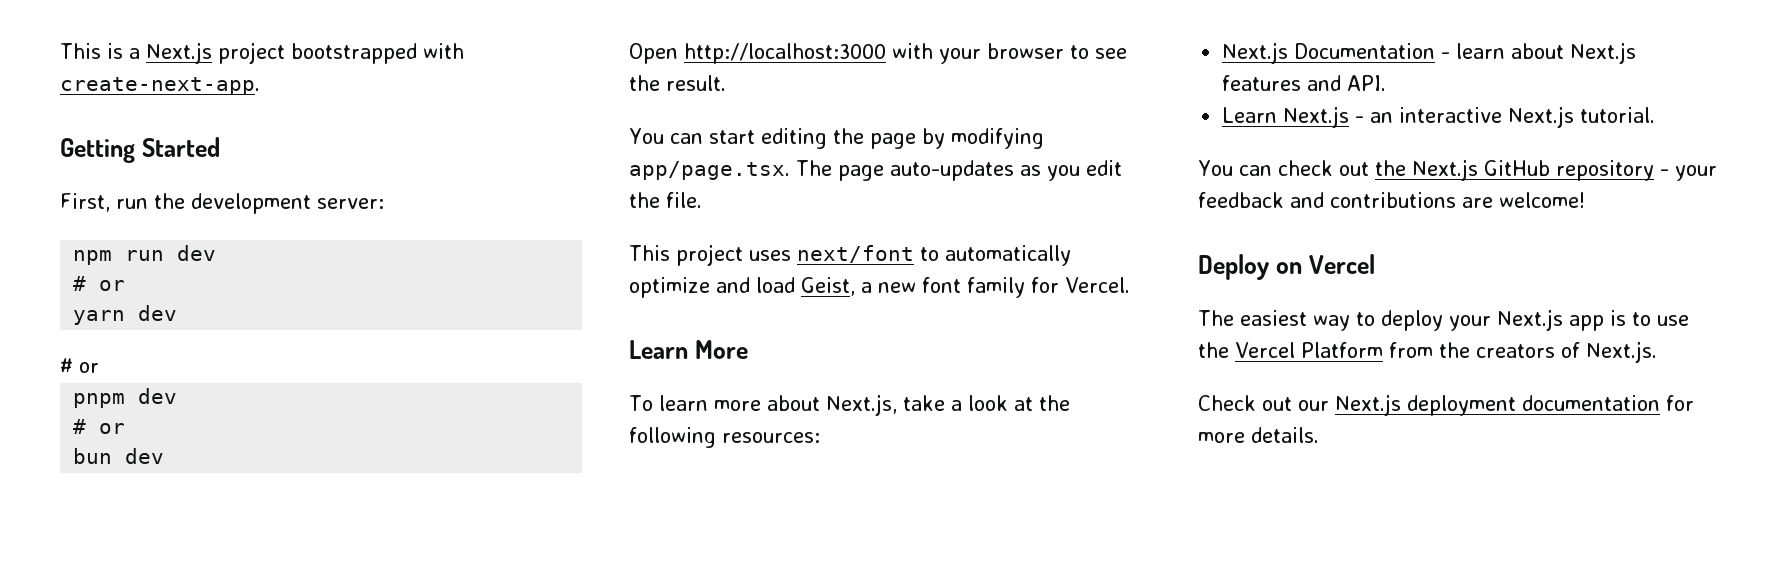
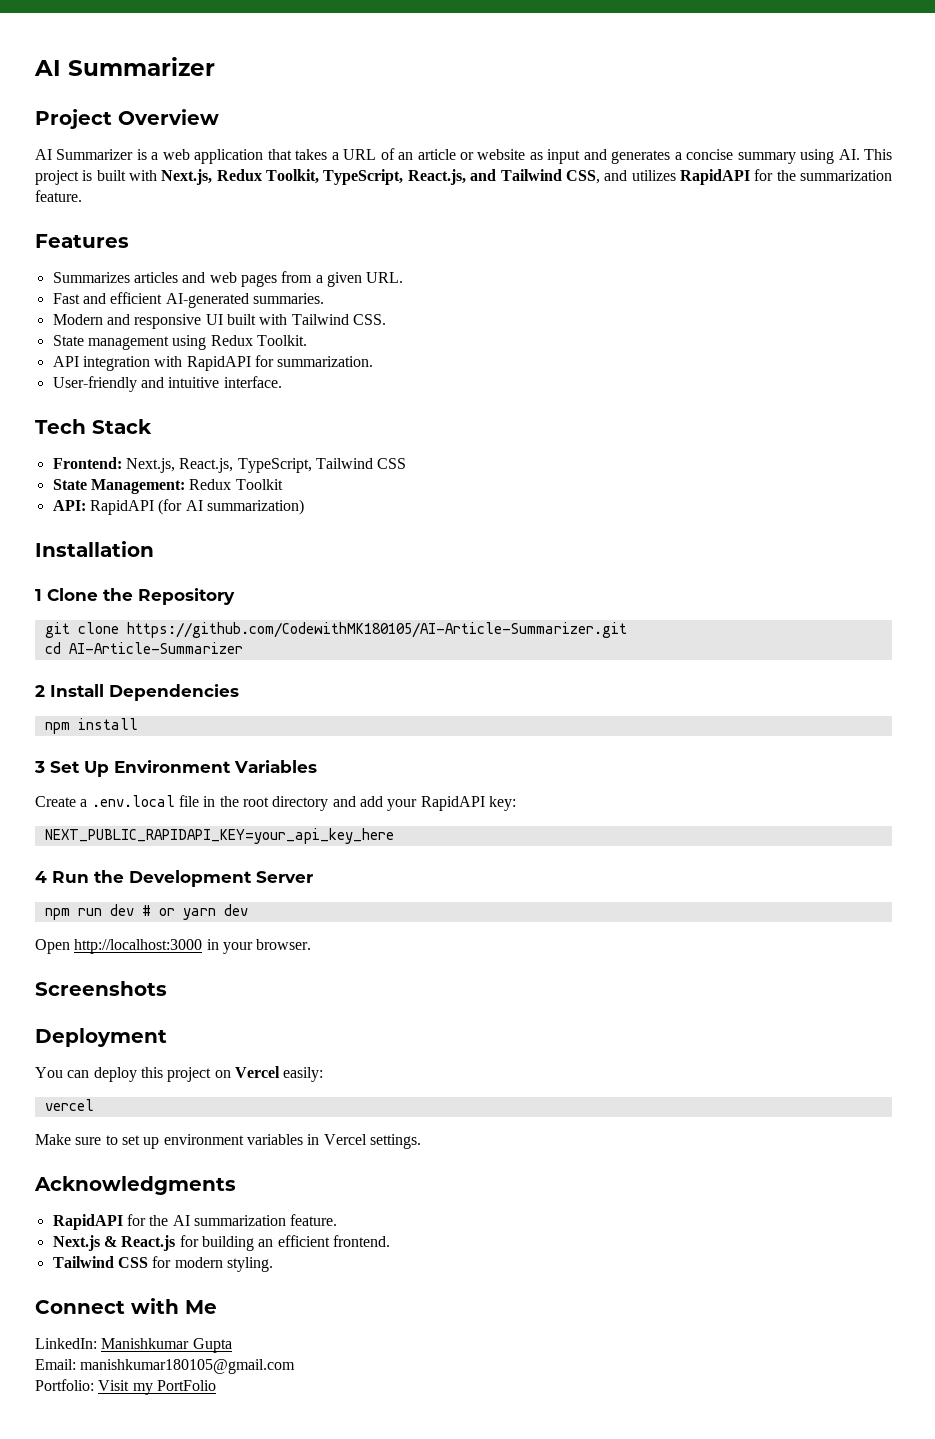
[60,42,464,64] [60,77,260,95] [60,137,220,163] [60,193,384,214] This is a Next.js project bootstrapped with create-next-app. // Getting Started // First, run the development server: -> [34,57,215,76] [35,109,219,129] [35,148,893,164] [35,169,893,185] [35,190,82,202] [35,234,129,248] [52,271,404,287] [52,292,324,308] [52,314,386,329] [52,335,307,350] [52,355,374,371] [52,376,282,392] [35,419,152,434] [52,457,407,473] [52,479,283,494] [52,499,304,515] [35,541,154,557] [35,588,235,605] [44,622,627,638] [44,642,243,654] [35,684,239,701] [44,718,138,734] [34,760,317,777] [35,795,516,811] [44,828,394,844] [35,870,313,887] AI Summarizer // Project Overview // AI Summarizer is a web application that takes a URL of an article or website as input and generates a concise summary using AI. This project is built with Next.js, Redux Toolkit, TypeScript, React.js, and Tailwind CSS, and utilizes RapidAPI for the summarization feature. // Features // Summarizes articles and web pages from a given URL. // Fast and efficient AI-generated summaries. // Modern and responsive UI built with Tailwind CSS. // State management using Redux Toolkit. // API integration with RapidAPI for summarization. // User-friendly and intuitive interface. // Tech Stack // Frontend: Next.js, React.js, TypeScript, Tailwind CSS // State Management: Redux Toolkit // API: RapidAPI (for AI summarization) // Installation // 1 Clone the Repository // git clone https://github.com/CodewithMK180105/AI-Article-Summarizer.git // cd AI-Article-Summarizer // 2 Install Dependencies // npm install // 3 Set Up Environment Variables // Create a .env.local file in the root directory and add your RapidAPI key: // NEXT_PUBLIC_RAPIDAPI_KEY=your_api_key_here // 4 Run the Development Server
[73,276,126,291] // # or // -> [141,905,175,916] # or
[60,358,99,373] [73,388,178,408] [73,419,126,434] [73,448,165,464] [629,43,1127,64] [629,75,726,91] [629,128,1044,149] [629,160,1122,181] [629,192,702,208] [629,244,1071,266] [629,277,1130,298] [629,340,748,359] [629,394,1070,416] [629,427,820,448] [1222,42,1637,64] [1222,75,1387,91] [1222,106,1656,128] [1198,159,1717,181] [1198,192,1585,208] [1198,254,1375,280] [1198,309,1689,331] [1198,341,1657,363] [1198,394,1694,416] [1198,427,1319,443] # or // pnpm dev // # or // bun dev // Open http://localhost:3000 with your browser to see the result. // You can start editing the page by modifying app/page.tsx. The page auto-updates as you edit the file. // This project uses next/font to automatically optimize and load Geist, a new font family for Vercel. // Learn More // To learn more about Next.js, take a look at the following resources: // Next.js Documentation - learn about Next.js features and API. // Learn Next.js - an interactive Next.js tutorial. // You can check out the Next.js GitHub repository - your feedback and contributions are welcome! // Deploy on Vercel // The easiest way to deploy your Next.js app is to use the Vercel Platform from the creators of Next.js. // Check out our Next.js deployment documentation for more details. -> [35,939,312,954] [35,981,167,996] [35,1028,167,1047] [35,1066,324,1082] [44,1099,94,1111] [35,1134,421,1149] [34,1176,236,1195] [52,1214,338,1230] [52,1235,390,1251] [52,1256,273,1272] [35,1298,217,1314] [35,1338,232,1353] [35,1359,296,1374] [35,1379,216,1395] Open http://localhost:3000 in your browser. // Screenshots // Deployment // You can deploy this project on Vercel easily: // vercel // Make sure to set up environment variables in Vercel settings. // Acknowledgments // RapidAPI for the AI summarization feature. // Next.js & React.js for building an efficient frontend. // Tailwind CSS for modern styling. // Connect with Me // LinkedIn: Manishkumar Gupta // Email: manishkumar180105@gmail.com // Portfolio: Visit my PortFolio

